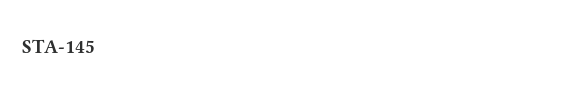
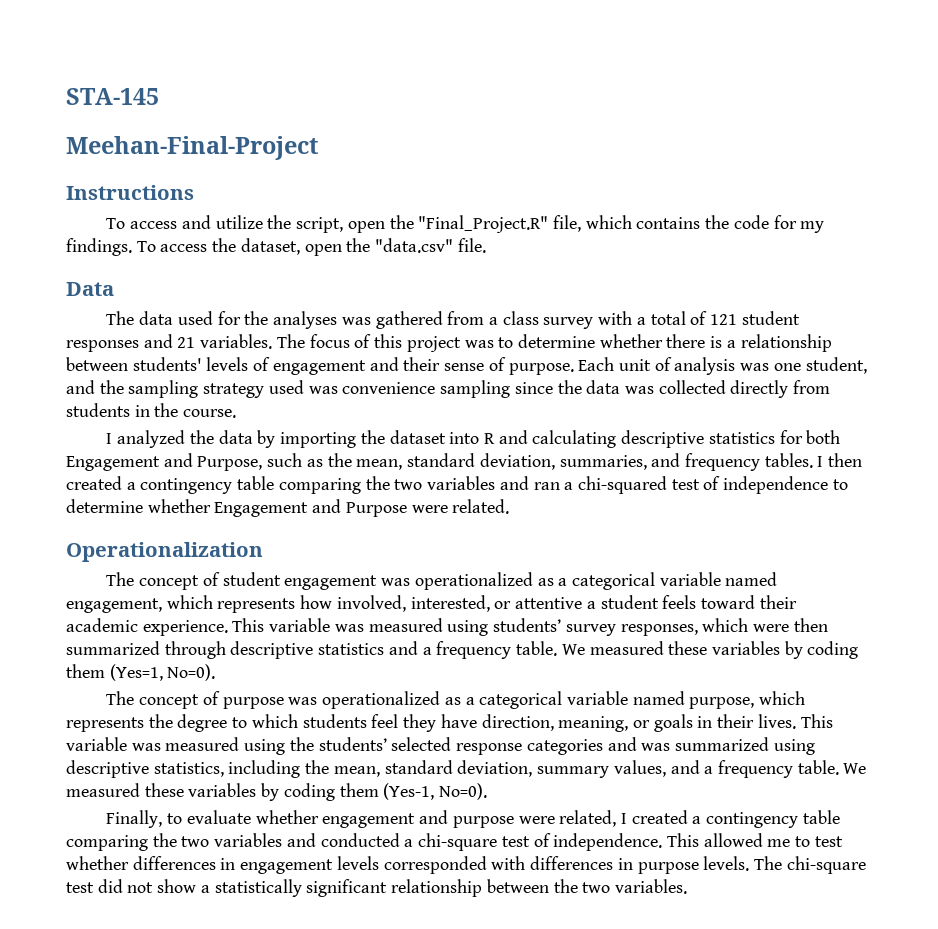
(95, 46) none -> [66,136,319,160] [66,185,194,200] [106,215,825,233] [66,238,486,256] [66,282,114,296] [106,311,800,329] [66,334,832,352] [66,357,867,375] [66,380,831,398] [66,403,237,418] [106,430,841,448] [66,453,863,471] [66,476,848,494] [66,499,510,517] [66,542,263,562] [106,572,778,590] [66,595,797,613] [66,618,828,636] [66,641,859,659] [66,664,216,681] [106,691,806,709] [66,714,833,732] [66,737,815,755] [66,760,867,778] [66,783,488,801] [106,810,840,828] [66,833,843,851] [66,856,866,874] [66,879,687,897] // Meehan-Final-Project // Instructions // To access and utilize the script, open the "Final_Project.R" file, which contains the code for my findings. To access the dataset, open the "data.csv" file. // Data // The data used for the analyses was gathered from a class survey with a total of 121 student responses and 21 variables. The focus of this project was to determine whether there is a relationship between students' levels of engagement and their sense of purpose. Each unit of analysis was one student, and the sampling strategy used was convenience sampling since the data was collected directly from students in the course. // I analyzed the data by importing the dataset into R and calculating descriptive statistics for both Engagement and Purpose, such as the mean, standard deviation, summaries, and frequency tables. I then created a contingency table comparing the two variables and ran a chi-squared test of independence to determine whether Engagement and Purpose were related. // Operationalization // The concept of student engagement was operationalized as a categorical variable named engagement, which represents how involved, interested, or attentive a student feels toward their academic experience. This variable was measured using students’ survey responses, which were then summarized through descriptive statistics and a frequency table. We measured these variables by coding them (Yes=1, No=0). // The concept of purpose was operationalized as a categorical variable named purpose, which represents the degree to which students feel they have direction, meaning, or goals in their lives. This variable was measured using the students’ selected response categories and was summarized using descriptive statistics, including the mean, standard deviation, summary values, and a frequency table. We measured these variables by coding them (Yes-1, No=0). // Finally, to evaluate whether engagement and purpose were related, I created a contingency table comparing the two variables and conducted a chi-square test of independence. This allowed me to test whether differences in engagement levels corresponded with differences in purpose levels. The chi-square test did not show a statistically significant relationship between the two variables.

